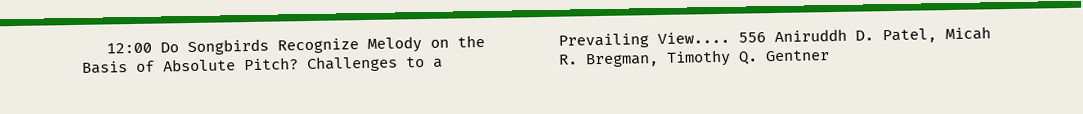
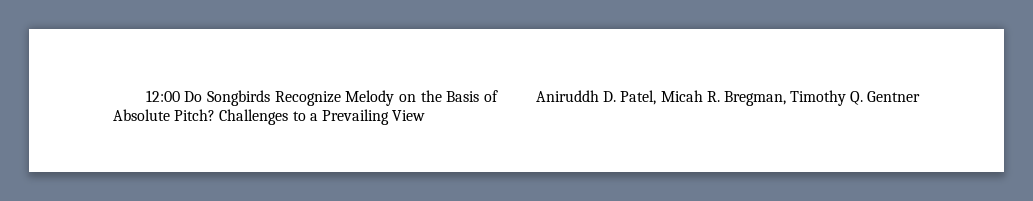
[657,31,766,45] View.... 556 -> [392,110,426,121] View //

